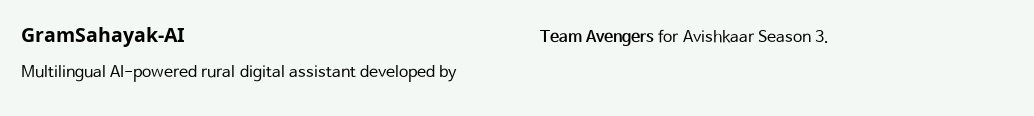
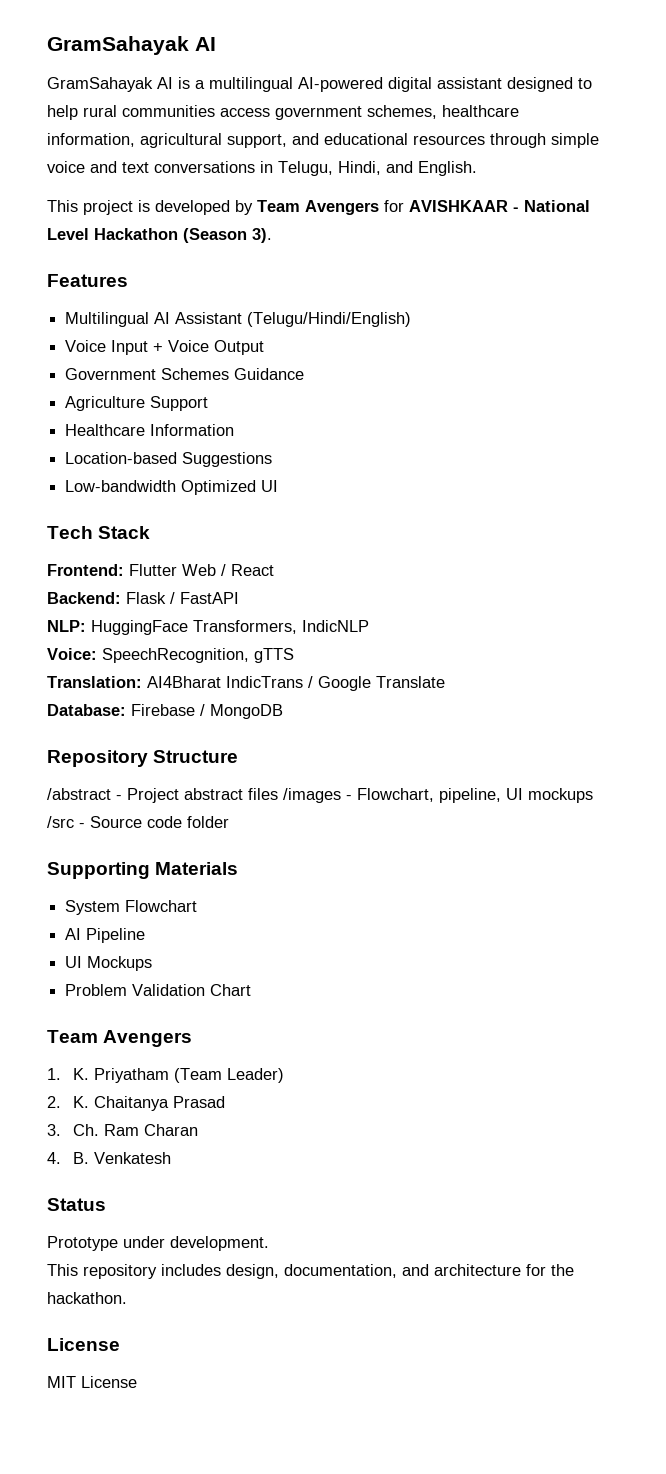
[21,27,185,47] [21,65,356,82] GramSahayak-AI // Multilingual AI-powered rural digital assistant -> [47,36,216,55] [47,77,592,92] [47,105,519,120] [47,133,599,148] [47,161,477,176] [47,200,150,215] GramSahayak AI // GramSahayak AI is a multilingual AI-powered digital assistant designed to help rural communities access government schemes, healthcare information, agricultural support, and educational resources through simple voice and text conversations in Telugu, Hindi, and English. // This project is
[682,30,829,43] Avishkaar Season 3. -> [409,200,590,212] [47,228,272,243] [47,274,128,287] [65,312,412,327] [65,340,265,355] [65,368,305,380] [65,396,209,411] [65,424,235,436] [65,452,273,467] [65,480,279,495] [47,526,151,539] [47,564,274,576] [47,592,239,604] [47,620,369,635] [47,648,294,663] [47,676,445,691] [47,704,283,719] [47,750,239,767] [47,788,593,803] [47,816,229,828] [47,862,239,879] [65,900,198,915] [65,928,146,943] [65,956,153,971] [65,984,252,996] [47,1030,193,1047] [47,1068,284,1083] [47,1096,225,1111] [47,1124,198,1136] [47,1152,171,1164] [47,1198,106,1211] [47,1236,269,1251] [47,1264,574,1279] [47,1292,127,1304] [47,1338,120,1351] [47,1376,137,1388] AVISHKAAR - National Level Hackathon (Season 3). // Features // Multilingual AI Assistant (Telugu/Hindi/English) // Voice Input + Voice Output // Government Schemes Guidance // Agriculture Support // Healthcare Information // Location-based Suggestions // Low-bandwidth Optimized UI // Tech Stack // Frontend: Flutter Web / React // Backend: Flask / FastAPI // NLP: HuggingFace Transformers, IndicNLP // Voice: SpeechRecognition, gTTS // Translation: AI4Bharat IndicTrans / Google Translate // Database: Firebase / MongoDB // Repository Structure // /abstract - Project abstract files /images - Flowchart, pipeline, UI mockups /src - Source code folder // Supporting Materials // System Flowchart // AI Pipeline // UI Mockups // Problem Validation Chart // Team Avengers // 1. K. Priyatham (Team Leader) // 2. K. Chaitanya Prasad // 3. Ch. Ram Charan // 4. B. Venkatesh // Status // Prototype under development. // This repository includes design, documentation, and architecture for the hackathon. // License // MIT License

